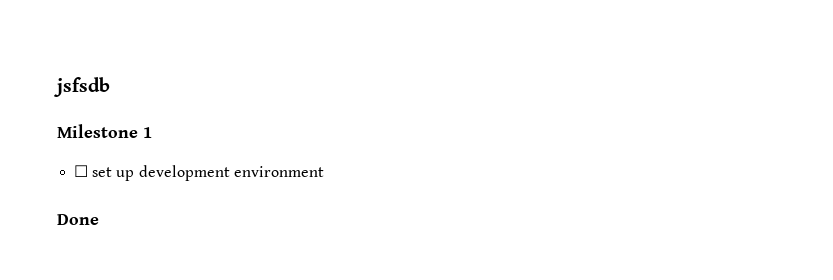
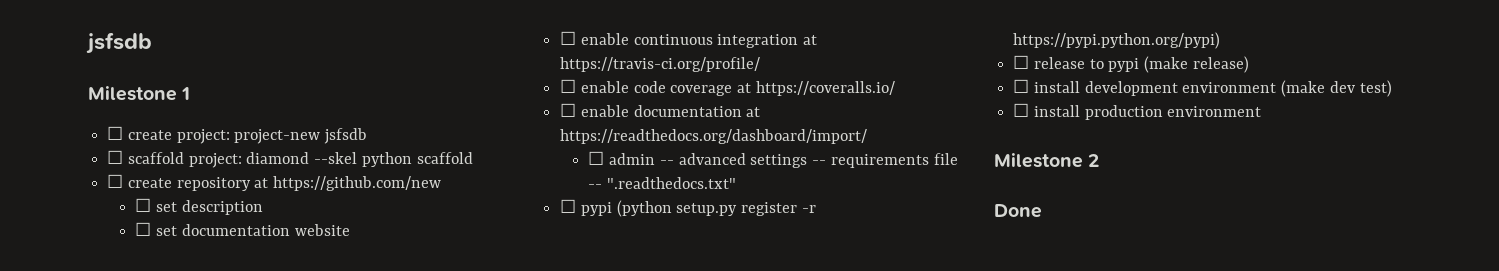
[92,165,324,181] set up development environment -> [127,128,368,144] [107,150,473,168] [107,174,442,191] [135,198,263,215] [135,222,350,236] [560,31,818,48] [560,57,761,72] [560,79,895,96] [560,103,761,117] [560,129,868,144] [588,151,958,168] [588,177,737,189] [560,199,816,217] [1013,32,1221,49] [1013,55,1249,73] [1013,79,1392,97] [1013,103,1262,120] [994,153,1100,168] create project: project-new jsfsdb // ☐ scaffold project: diamond --skel python scaffold // ☐ create repository at https://github.com/new // ☐ set description // ☐ set documentation website // ☐ enable continuous integration at https://travis-ci.org/profile/ // ☐ enable code coverage at https://coveralls.io/ // ☐ enable documentation at https://readthedocs.org/dashboard/import/ // ☐ admin -- advanced settings -- requirements file -- ".readthedocs.txt" // ☐ pypi (python setup.py register -r https://pypi.python.org/pypi) // ☐ release to pypi (make release) // ☐ install development environment (make dev test) // ☐ install production environment // Milestone 2

